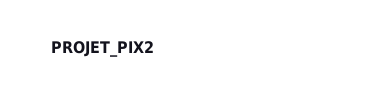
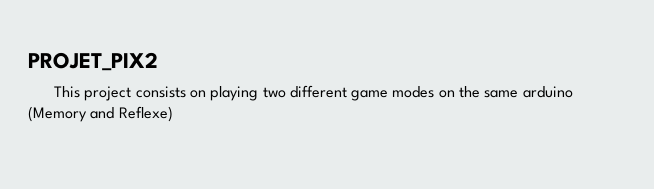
(154, 49) none -> [53,85,573,101] [28,106,173,122] // This project consists on playing two different game modes on the same arduino (Memory and Reflexe)

